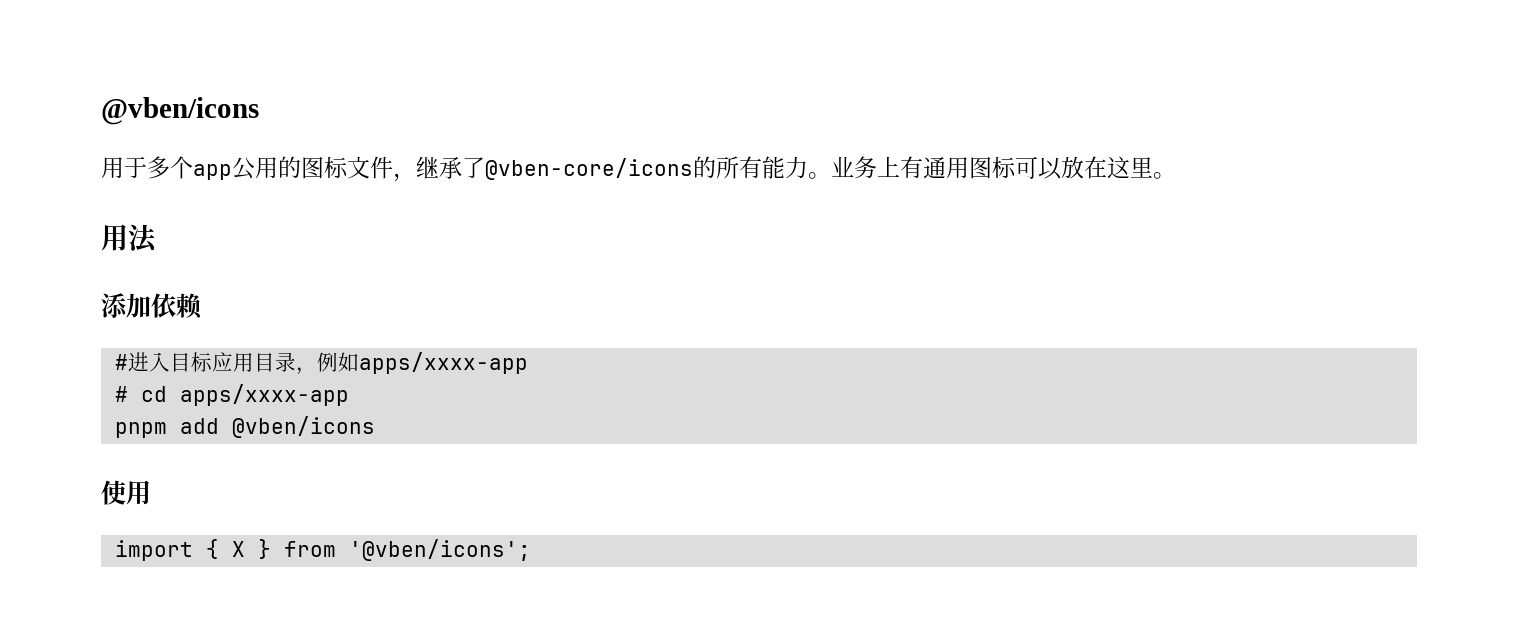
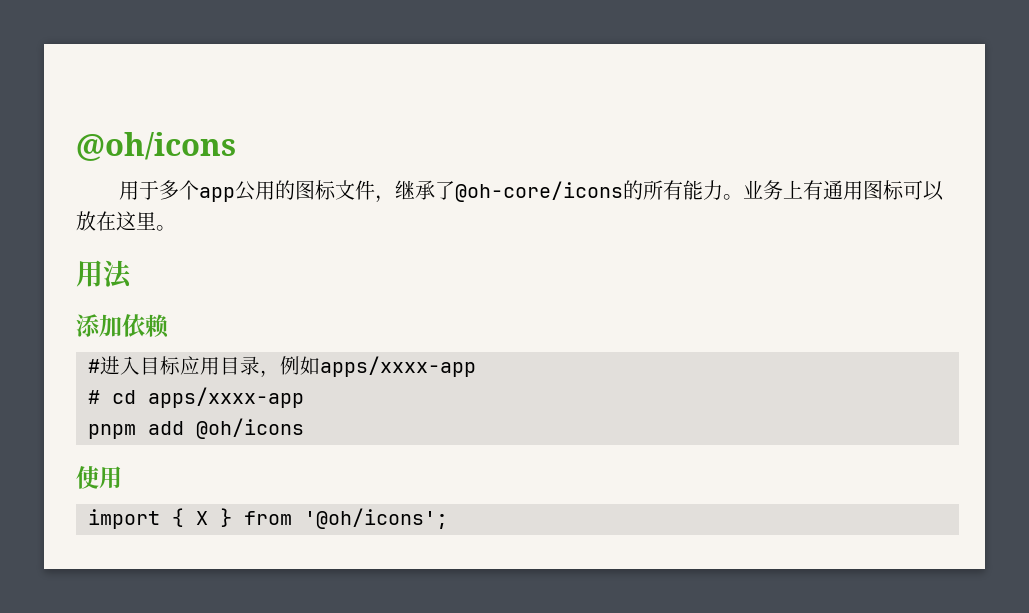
[101,97,259,125] @vben/icons -> [76,132,236,161] @oh/icons
[485,158,693,180] @vben-core/icons -> [455,181,624,202] @oh-core/icons
[231,416,375,438] @vben/icons -> [196,418,304,439] @oh/icons
[348,539,531,561] '@vben/icons'; -> [304,508,448,529] '@oh/icons';

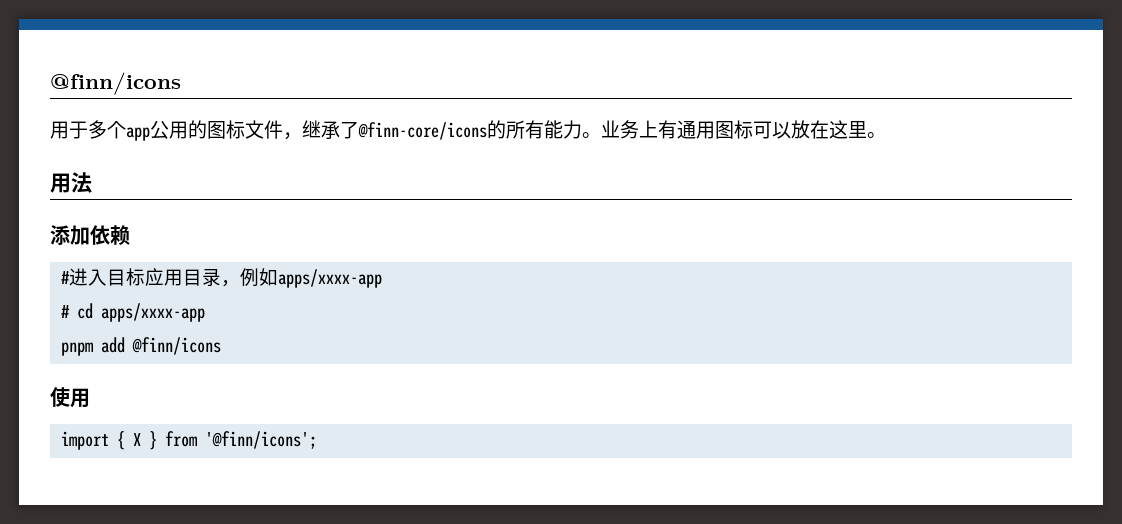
[76,132,236,161] @oh/icons -> [50,72,181,95] @finn/icons
[455,181,624,202] @oh-core/icons -> [358,122,487,140] @finn-core/icons
[196,418,304,439] @oh/icons -> [132,337,222,355] @finn/icons
[304,508,448,529] '@oh/icons'; -> [205,431,318,449] '@finn/icons';

